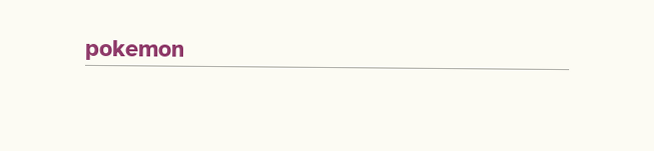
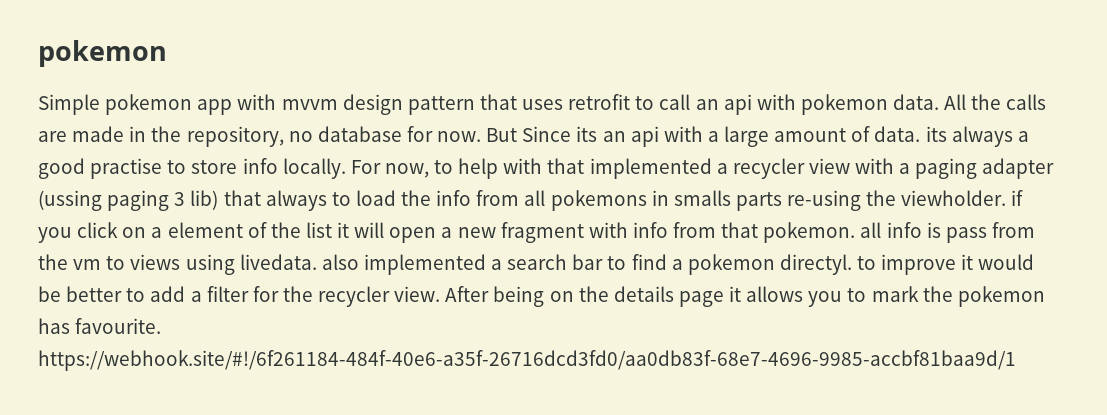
[85,39,185,61] pokemon -> [38,40,167,67] [38,94,1047,115] [38,126,1029,147] [38,158,1055,179] [38,190,1024,211] [38,222,1035,243] [38,254,1035,275] [38,286,1045,307] [38,318,162,334] [38,350,1016,371] pokemon // Simple pokemon app with mvvm design pattern that uses retrofit to call an api with pokemon data. All the calls are made in the repository, no database for now. But Since its an api with a large amount of data. its always a good practise to store info locally. For now, to help with that implemented a recycler view with a paging adapter (ussing paging 3 lib) that always to load the info from all pokemons in smalls parts re-using the viewholder. if you click on a element of the list it will open a new fragment with info from that pokemon. all info is pass from the vm to views using livedata. also implemented a search bar to find a pokemon directyl. to improve it would be better to add a filter for the recycler view. After being on the details page it allows you to mark the pokemon has favourite. https://webhook.site/#!/6f261184-484f-40e6-a35f-26716dcd3fd0/aa0db83f-68e7-4696-9985-accbf81baa9d/1

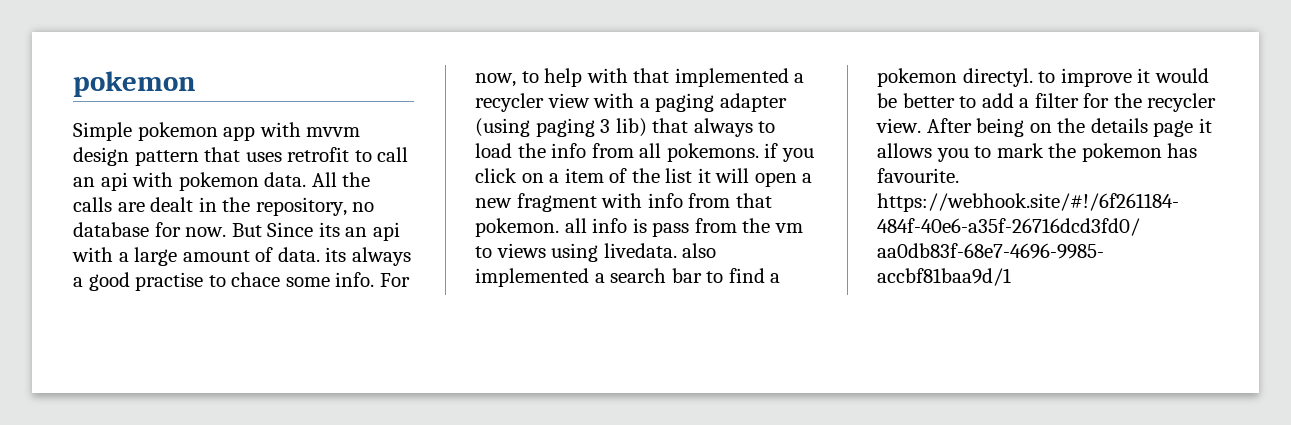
[72,126,125,142] made -> [150,197,194,212] dealt
[191,158,346,179] store info locally. -> [231,272,375,287] chace some info.
[38,190,102,211] (ussing -> [475,118,530,137] (using
[550,190,1007,211] pokemons in smalls parts re-using the viewholder. -> [666,143,759,162] pokemons.
[167,222,243,238] element -> [564,168,604,183] item

